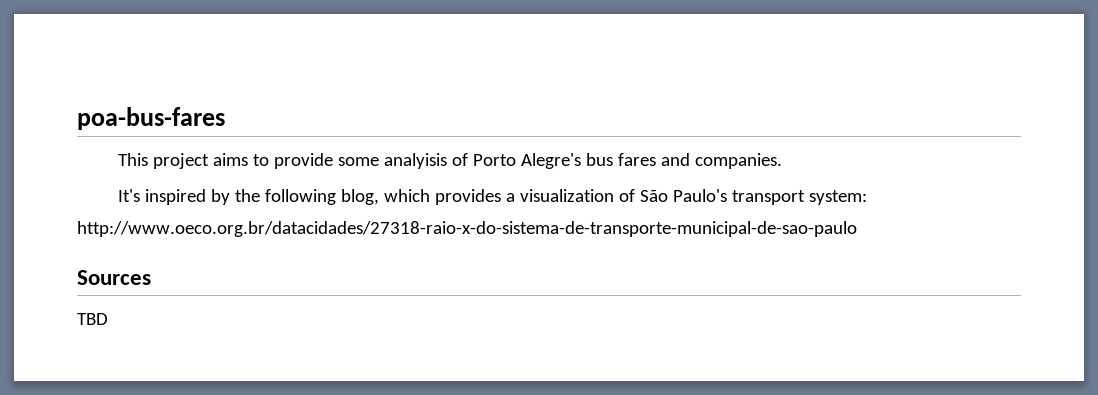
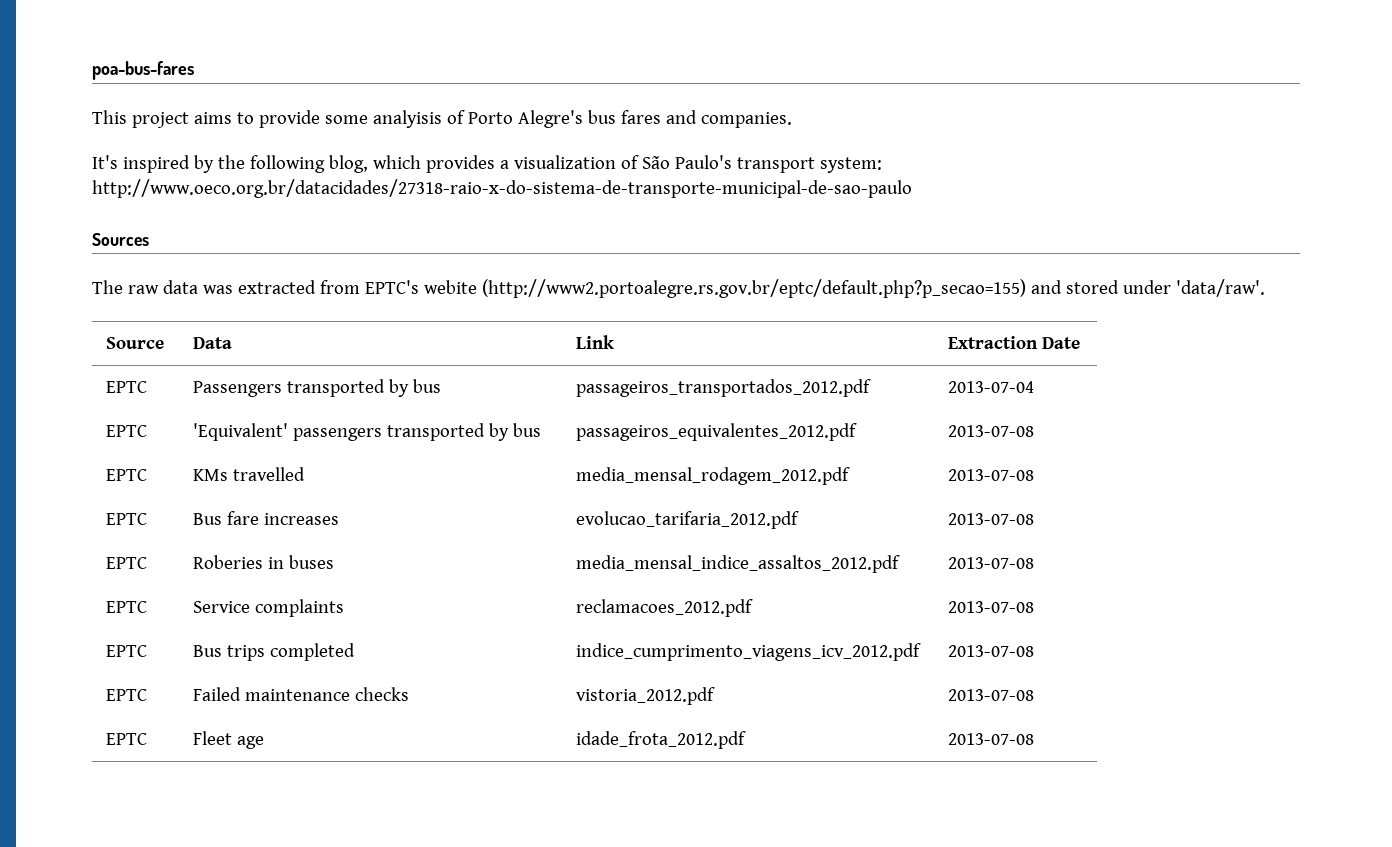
[77,313,108,325] TBD -> [92,279,1265,298] [106,337,165,349] [193,337,233,349] [576,335,615,349] [948,336,1081,349] [106,381,148,393] [193,379,442,397] [576,379,872,397] [948,381,1035,393] [106,425,148,437] [193,423,542,441] [576,423,858,441] [948,425,1035,437] [106,469,148,481] [193,467,306,481] [576,467,851,485] [948,469,1035,481] [106,513,148,525] [193,511,340,525] [576,511,800,529] [948,513,1035,525] [106,557,148,569] [193,555,335,569] [576,555,901,573] [948,557,1035,569] [106,601,148,613] [193,599,345,617] [576,599,754,617] [948,601,1035,613] [106,645,148,657] [193,643,356,661] [576,643,922,661] [948,645,1035,657] [106,689,148,701] [193,687,410,701] [576,687,716,705] [948,689,1035,701] [106,733,148,745] [193,731,265,749] [576,731,747,749] [948,733,1035,745] The raw data was extracted from EPTC's webite (http://www2.portoalegre.rs.gov.br/eptc/default.php?p_secao=155) and stored under 'data/raw'. // Source | Data | Link | Extraction Date // EPTC | Passengers transported by bus | passageiros_transportados_2012.pdf | 2013-07-04 // EPTC | 'Equivalent' passengers transported by bus | passageiros_equivalentes_2012.pdf | 2013-07-08 // EPTC | KMs travelled | media_mensal_rodagem_2012.pdf | 2013-07-08 // EPTC | Bus fare increases | evolucao_tarifaria_2012.pdf | 2013-07-08 // EPTC | Roberies in buses | media_mensal_indice_assaltos_2012.pdf | 2013-07-08 // EPTC | Service complaints | reclamacoes_2012.pdf | 2013-07-08 // EPTC | Bus trips completed | indice_cumprimento_viagens_icv_2012.pdf | 2013-07-08 // EPTC | Failed maintenance checks | vistoria_2012.pdf | 2013-07-08 // EPTC | Fleet age | idade_frota_2012.pdf | 2013-07-08

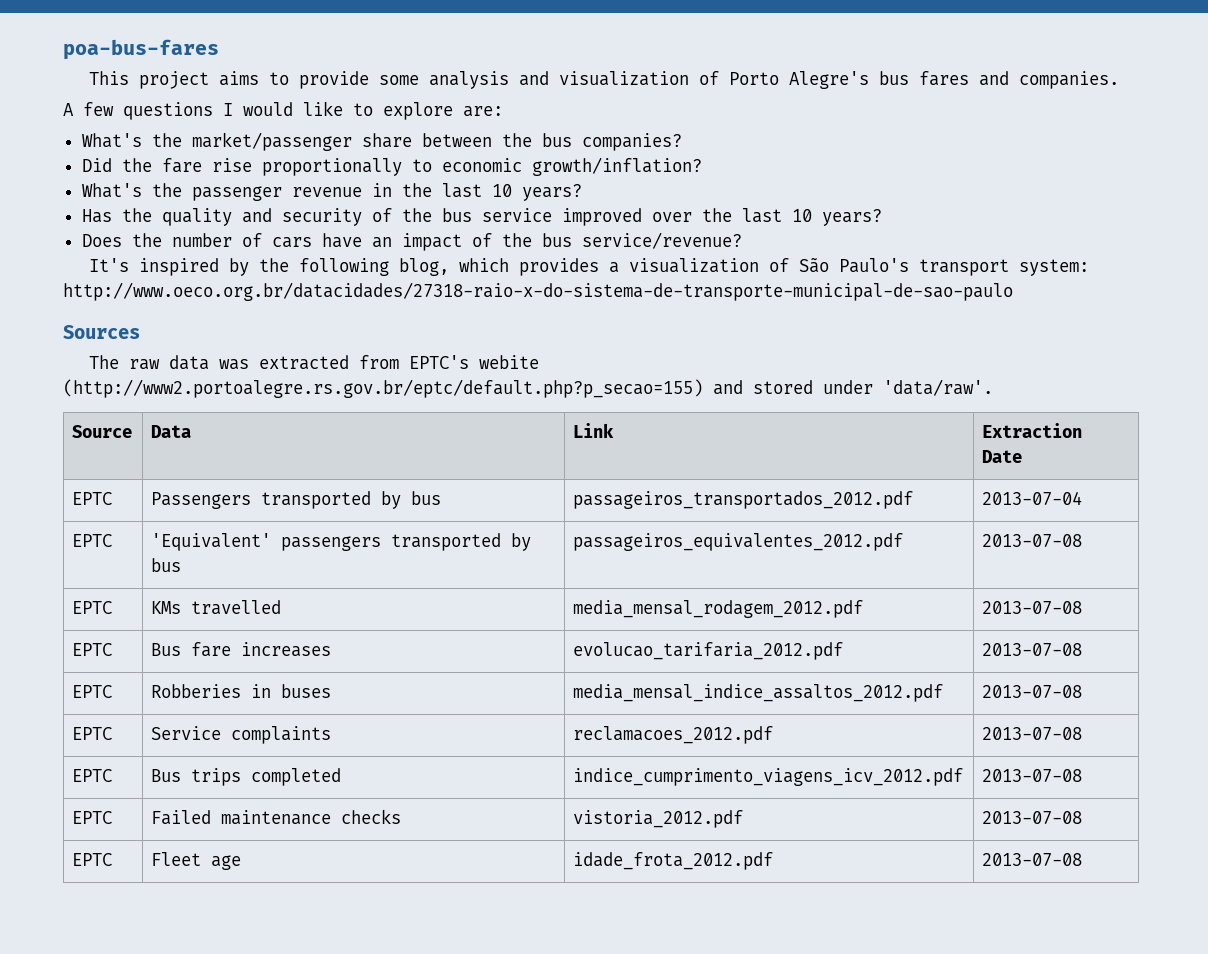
[372,110,442,128] analyisis -> [428,71,689,89] analysis and visualization
(792, 120) none -> [63,101,503,120] [81,132,682,151] [81,157,702,176] [81,183,582,201] [81,208,882,226] [81,232,742,251] // A few questions I would like to explore are: // What's the market/passenger share between the bus companies? // Did the fare rise proportionally to economic growth/inflation? // What's the passenger revenue in the last 10 years? // Has the quality and security of the bus service improved over the last 10 years? // Does the number of cars have an impact of the bus service/revenue?
[193,555,264,569] Roberies -> [151,684,242,698] Robberies

